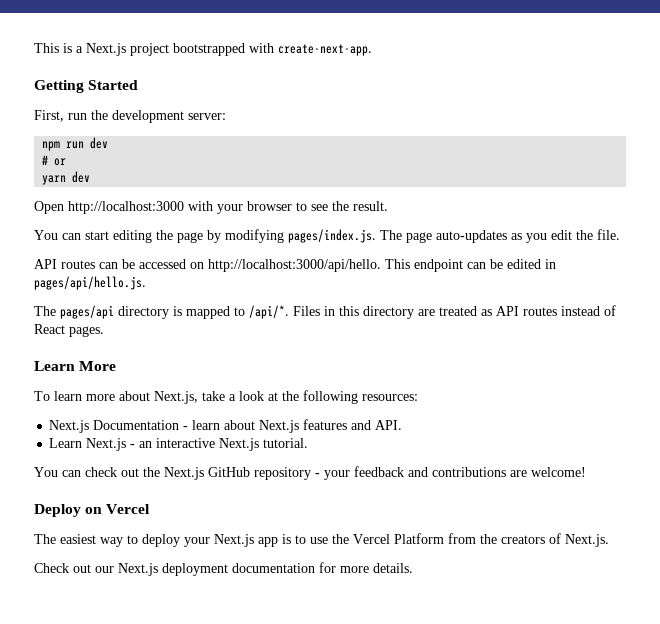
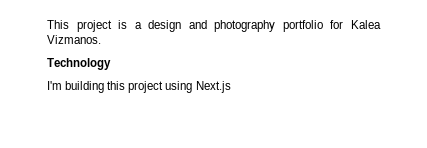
[34,43,59,53] This -> [47,20,112,32] This project
[86,43,372,56] [34,80,139,93] [34,110,226,123] [42,137,109,151] [42,155,67,166] [42,171,91,185] [34,201,388,214] [34,229,620,243] [34,259,556,272] [34,276,146,290] [34,305,616,319] [34,324,104,337] [34,361,117,371] [34,390,418,404] [49,419,403,433] [49,438,309,451] [34,466,586,480] [34,504,151,517] [34,533,609,547] [34,562,413,576] Next.js project bootstrapped with create-next-app. // Getting Started // First, run the development server: // npm run dev // # or // yarn dev // Open http://localhost:3000 with your browser to see the result. // You can start editing the page by modifying pages/index.js. The page auto-updates as you edit the file. // API routes can be accessed on http://localhost:3000/api/hello. This endpoint can be edited in pages/api/hello.js. // The pages/api directory is mapped to /api/*. Files in this directory are treated as API routes instead of React pages. // Learn More // To learn more about Next.js, take a look at the following resources: // Next.js Documentation - learn about Next.js features and API. // Learn Next.js - an interactive Next.js tutorial. // You can check out the Next.js GitHub repository - your feedback and contributions are welcome! // Deploy on Vercel // The easiest way to deploy your Next.js app is to use the Vercel Platform from the creators of Next.js. // Check out our Next.js deployment documentation for more details. -> [148,20,381,32] [47,35,101,44] [47,58,111,70] [47,81,231,93] design and photography portfolio for Kalea Vizmanos. // Technology // I'm building this project using Next.js

